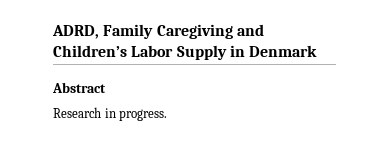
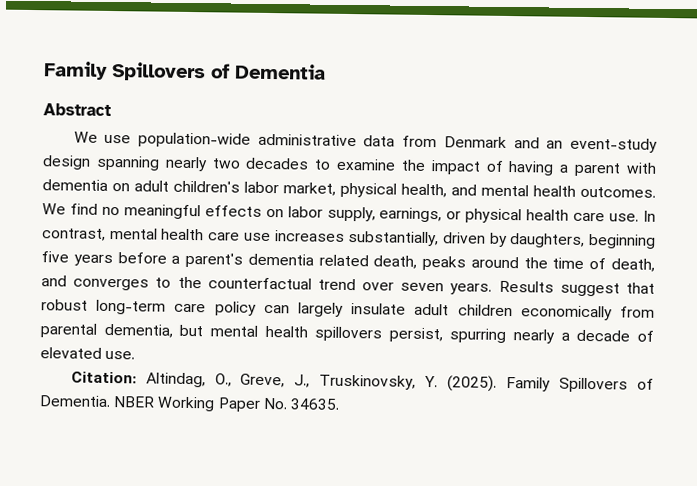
[52,24,264,39] [53,45,318,60] [52,82,106,93] [53,107,168,121] ADRD, Family Caregiving and Children’s Labor Supply in Denmark // Abstract // Research in progress. -> [44,61,326,82] [43,103,112,117] [73,131,658,153] [42,155,657,177] [42,179,656,198] [42,203,657,224] [42,227,656,249] [41,251,655,272] [41,275,655,297] [41,299,655,321] [40,323,654,344] [40,347,136,360] [70,371,654,393] [39,395,340,412] Family Spillovers of Dementia // Abstract // We use population-wide administrative data from Denmark and an event-study design spanning nearly two decades to examine the impact of having a parent with dementia on adult children's labor market, physical health, and mental health outcomes. We find no meaningful effects on labor supply, earnings, or physical health care use. In contrast, mental health care use increases substantially, driven by daughters, beginning five years before a parent's dementia related death, peaks around the time of death, and converges to the counterfactual trend over seven years. Results suggest that robust long-term care policy can largely insulate adult children economically from parental dementia, but mental health spillovers persist, spurring nearly a decade of elevated use. // Citation: Altindag, O., Greve, J., Truskinovsky, Y. (2025). Family Spillovers of Dementia. NBER Working Paper No. 34635.

